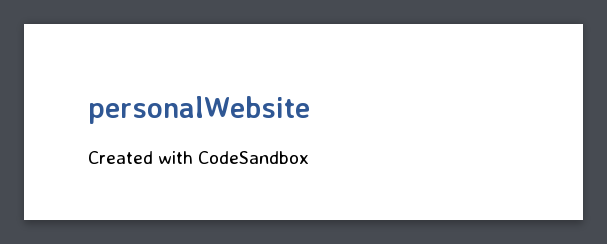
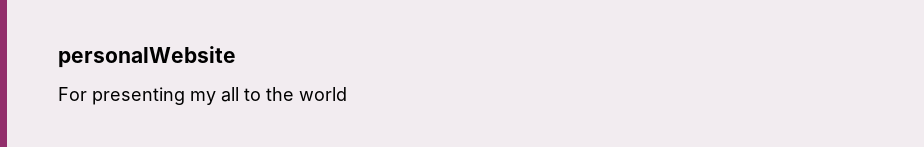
[88,151,310,164] Created with CodeSandbox -> [58,87,347,105] For presenting my all to the world

